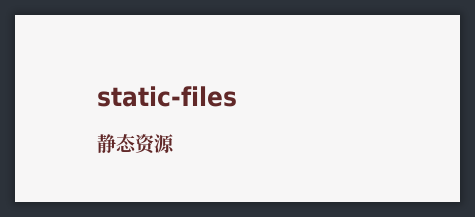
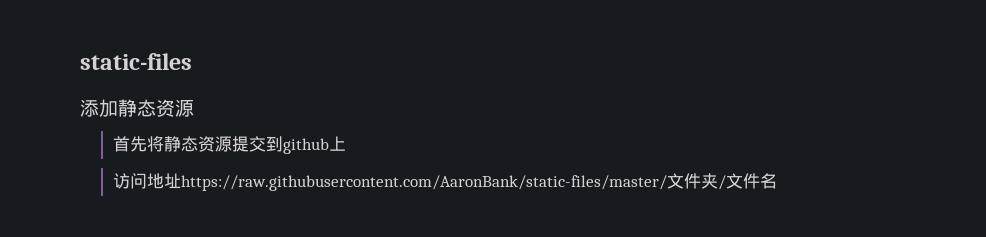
[97,134,175,154] 静态资源 -> [80,99,194,117] [112,136,346,154] [112,173,777,191] 添加静态资源 // 首先将静态资源提交到github上 // 访问地址https://raw.githubusercontent.com/AaronBank/static-files/master/文件夹/文件名

